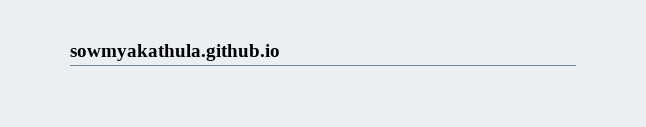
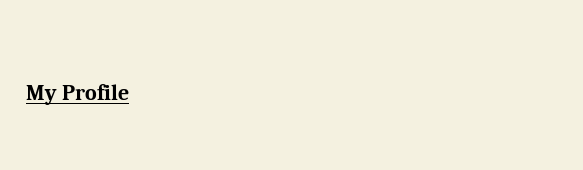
[70,44,280,61] sowmyakathula.github.io -> [26,84,129,105] My Profile

